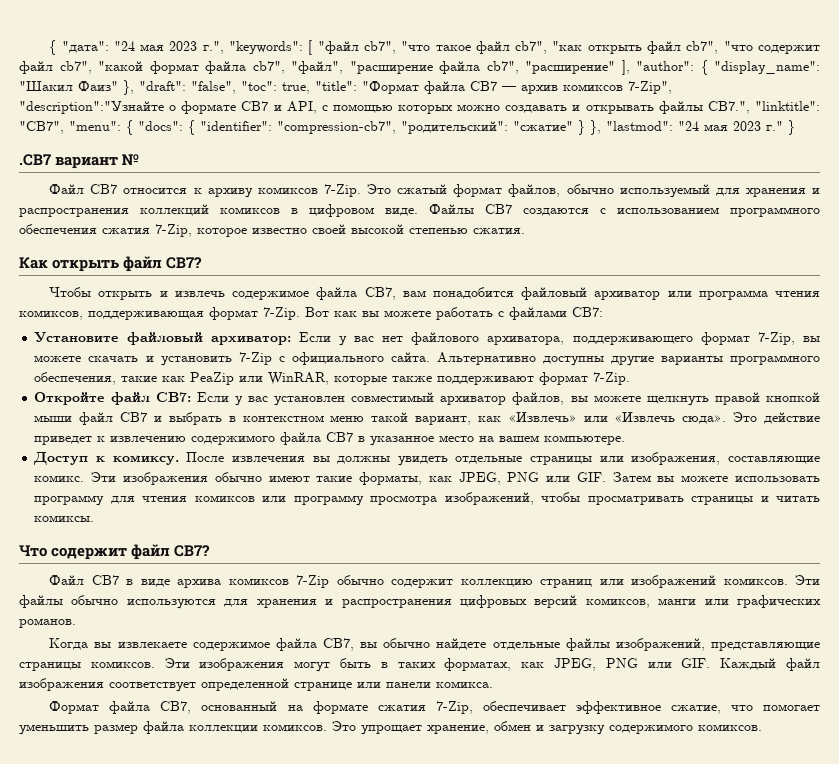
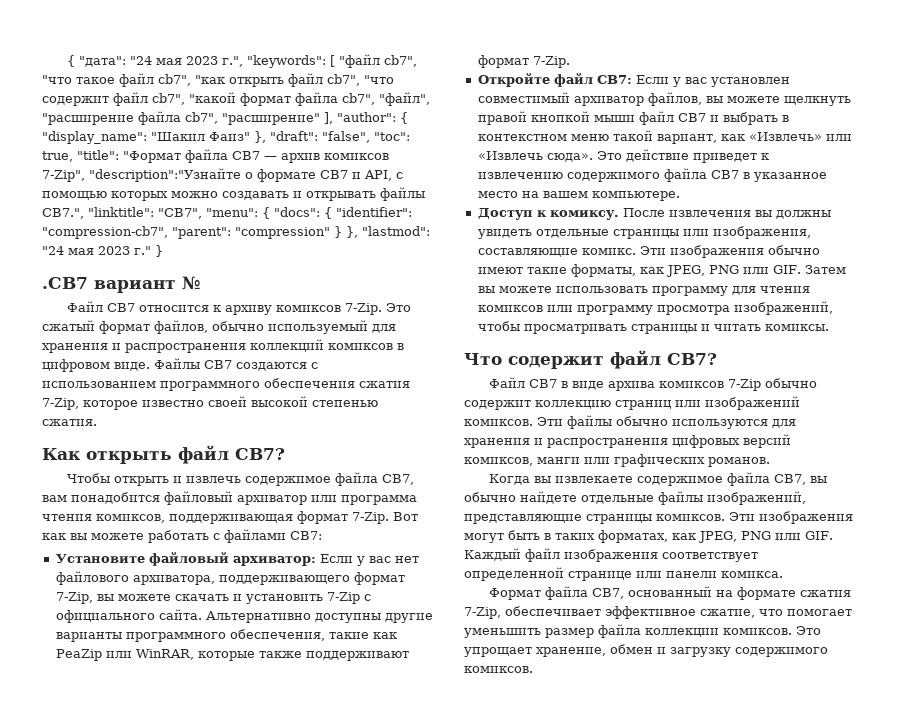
[401,121,573,134] "родительский": "сжатие" -> [172,227,330,239] "parent": "compression"

